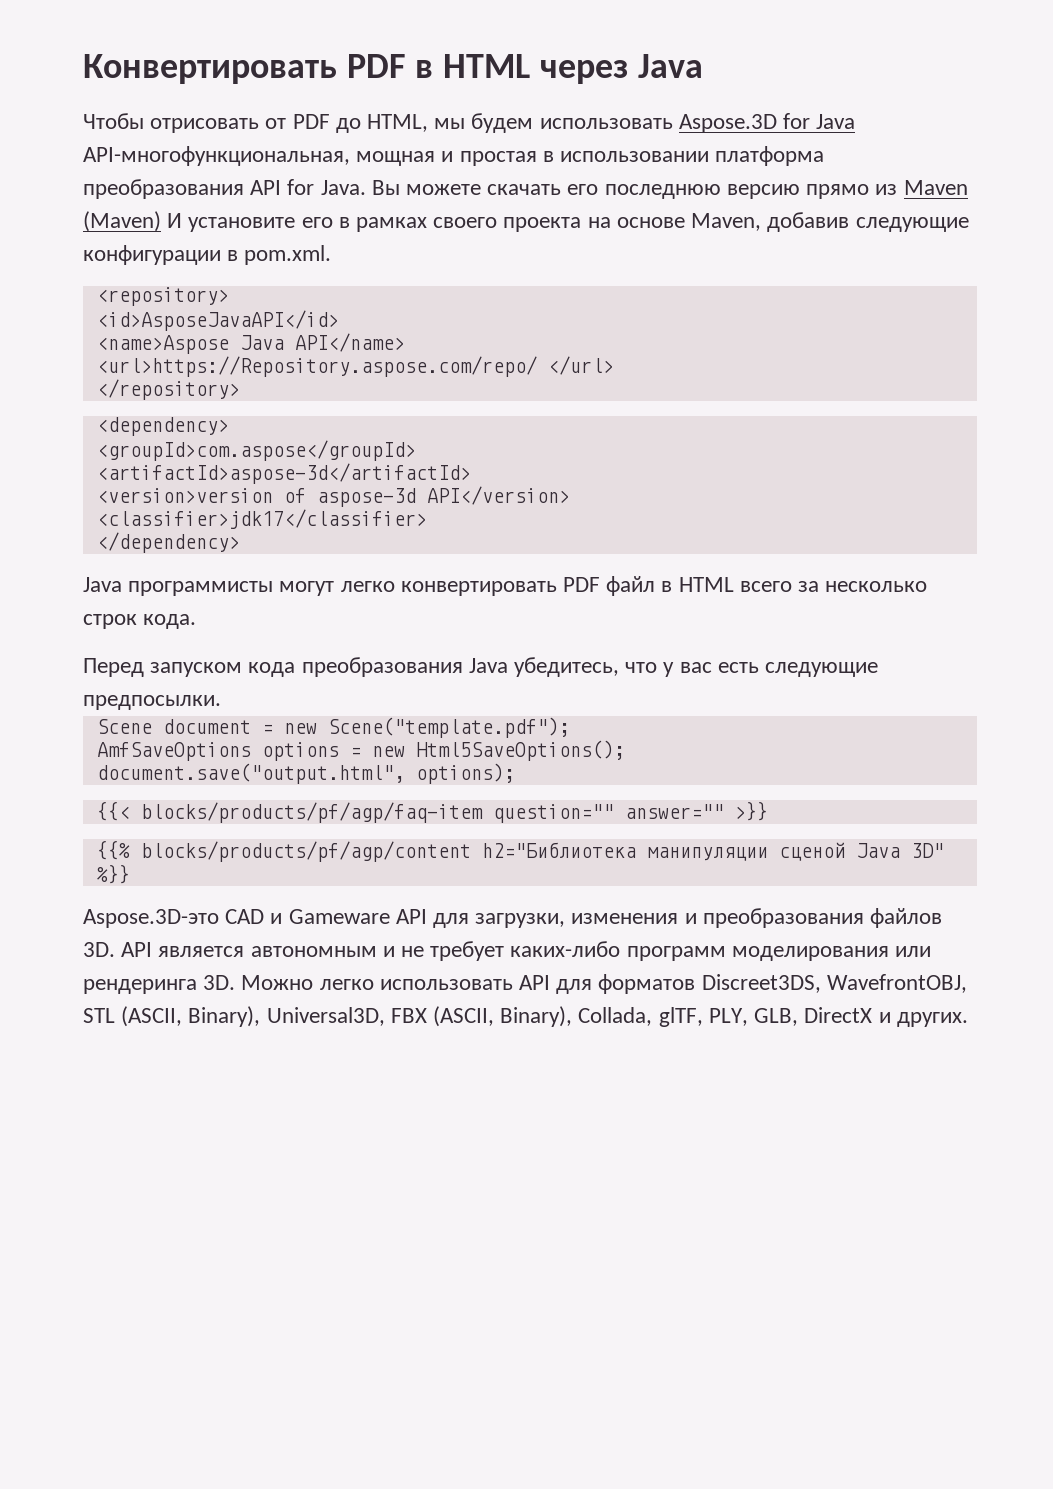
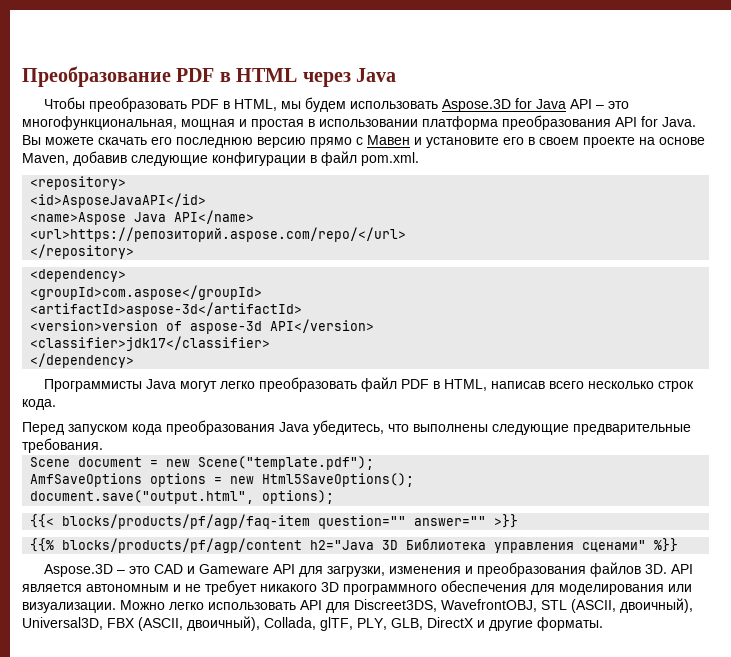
[83,54,337,84] Конвертировать -> [22,66,171,87] Преобразование
[150,114,361,133] отрисовать от PDF до -> [89,97,231,112] преобразовать PDF в
[83,146,350,166] API-многофункциональная, -> [570,99,630,109] [22,116,177,130] API – это многофункциональная,
[875,180,968,195] [83,211,582,232] из Maven (Maven) И установите его в рамках своего проекта -> [356,135,635,148] с Мавен и установите его в своем проекте
(239, 255) none -> [321,151,357,166] файл
[96,356,614,377] <url>https://Repository.aspose.com/repo/ </url> -> [30,227,407,242] <url>https://репозиторий.aspose.com/repo/</url>
[83,576,820,596] Java программисты могут легко конвертировать PDF файл в HTML всего за -> [44,377,585,392] Программисты Java могут легко преобразовать файл PDF в HTML, написав всего
[663,662,879,677] [83,695,221,710] у вас есть следующие предпосылки. -> [413,424,691,435] [22,438,103,453] выполнены следующие предварительные требования.
[481,842,944,861] [96,864,130,884] [83,909,219,928] h2="Библиотека манипуляции сценой Java 3D" %}} // Aspose.3D-это -> [310,538,679,553] [44,564,151,577] h2="Java 3D Библиотека управления сценами" %}} // Aspose.3D – это
[510,941,932,961] [83,975,236,994] каких-либо программ моделирования или рендеринга 3D. -> [260,580,692,595] [22,602,116,613] никакого 3D программного обеспечения для моделирования или визуализации.
[598,974,696,994] форматов -> (350, 607) none
[188,1006,261,1027] Binary), -> [620,598,693,613] двоичный),
[500,1006,573,1027] Binary), -> [187,616,260,631] двоичный),
[896,1012,968,1027] других. -> [489,617,603,631] другие форматы.

